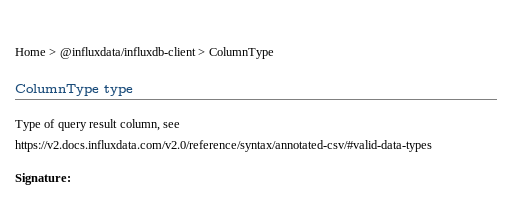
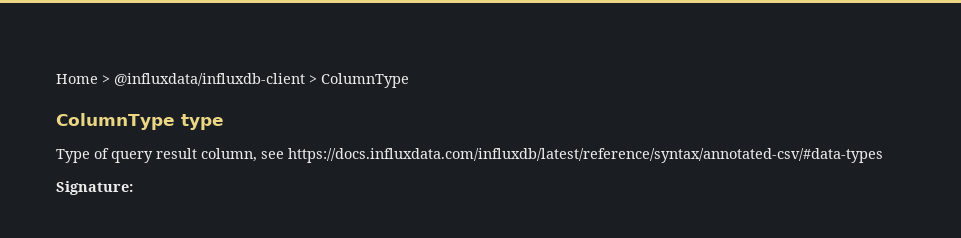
[15,140,432,152] https://v2.docs.influxdata.com/v2.0/reference/syntax/annotated-csv/#valid-data-types -> [288,148,883,163] https://docs.influxdata.com/influxdb/latest/reference/syntax/annotated-csv/#data-types

